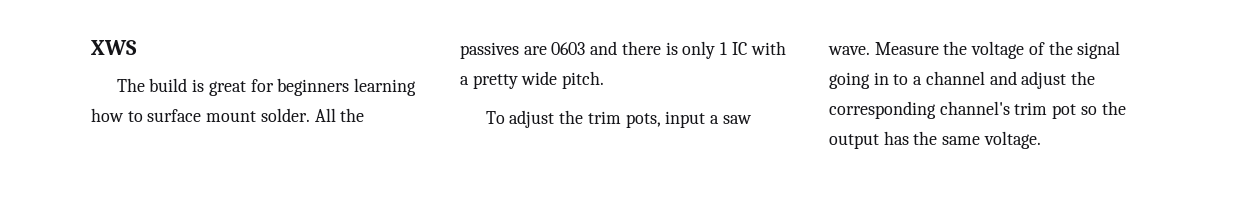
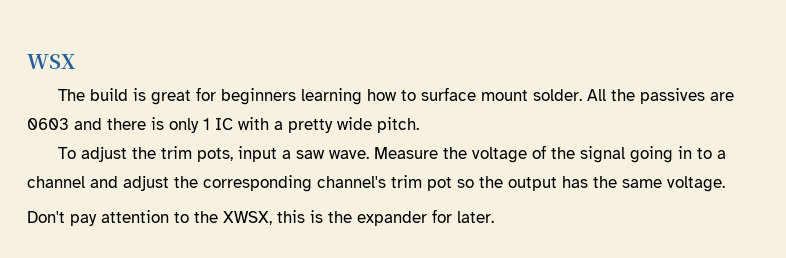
[91,40,137,55] XWS -> [27,54,76,69] WSX
(1041, 140) none -> [27,209,494,226] // Don't pay attention to the XWSX, this is the expander for later.

